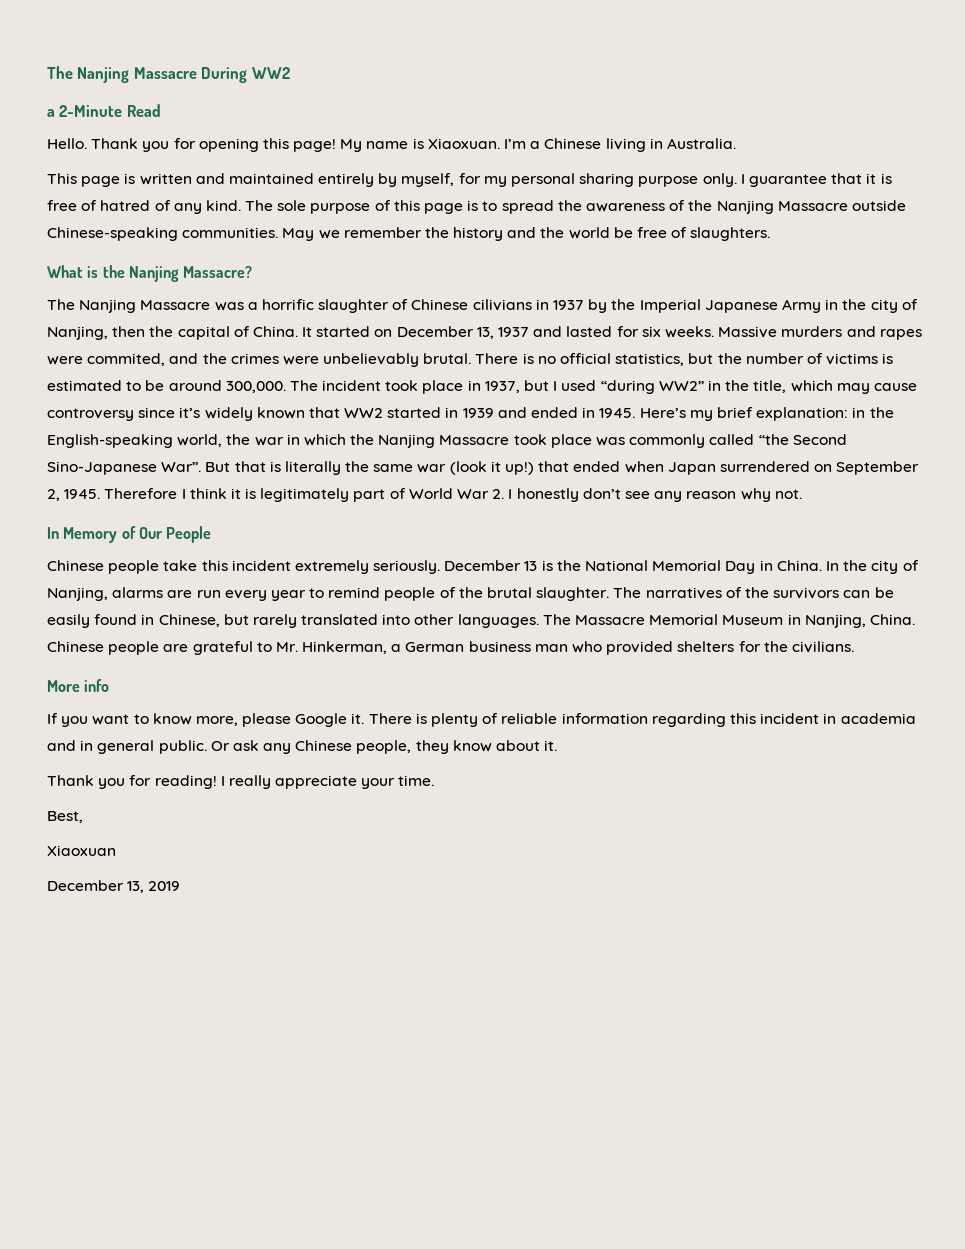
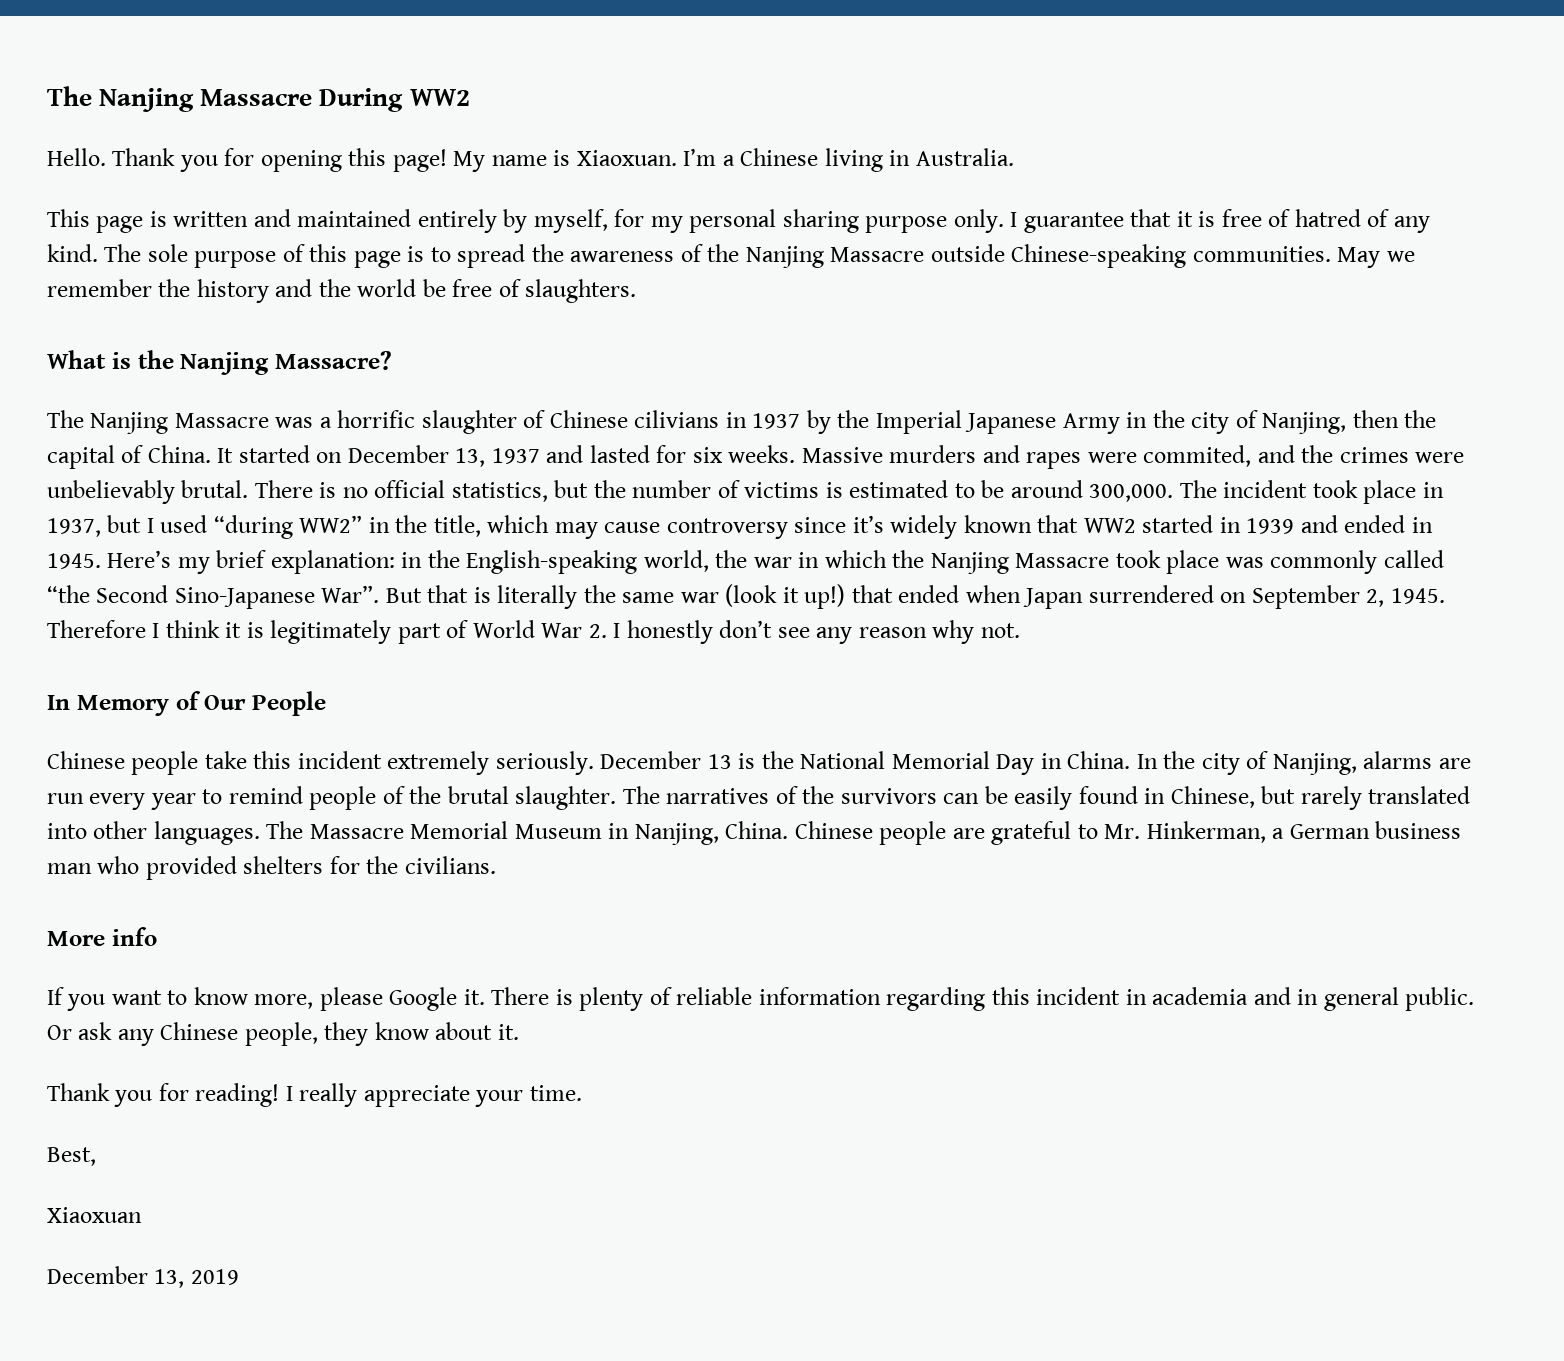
[47,104,161,117] // a 2-Minute Read -> (470, 97) none

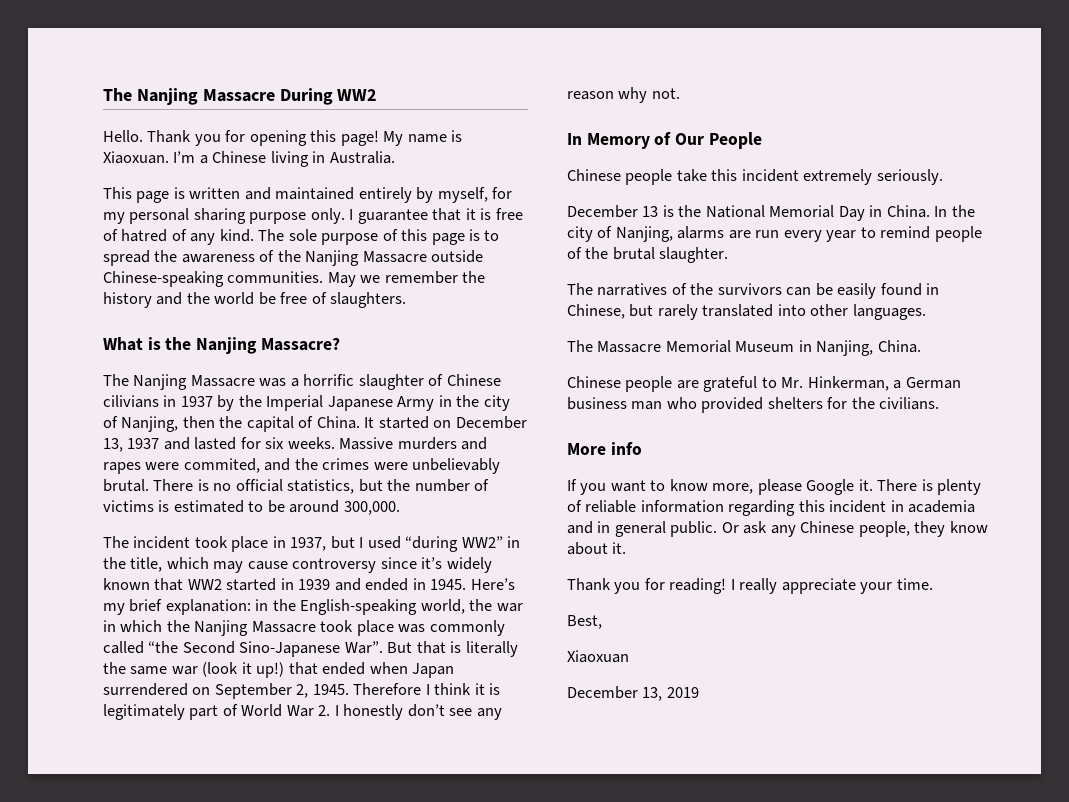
(1174, 493) none -> (400, 508) //
(594, 763) none -> (943, 177) //
(617, 798) none -> (729, 255) //
(260, 833) none -> (926, 312) //
(789, 830) none -> (921, 346) //

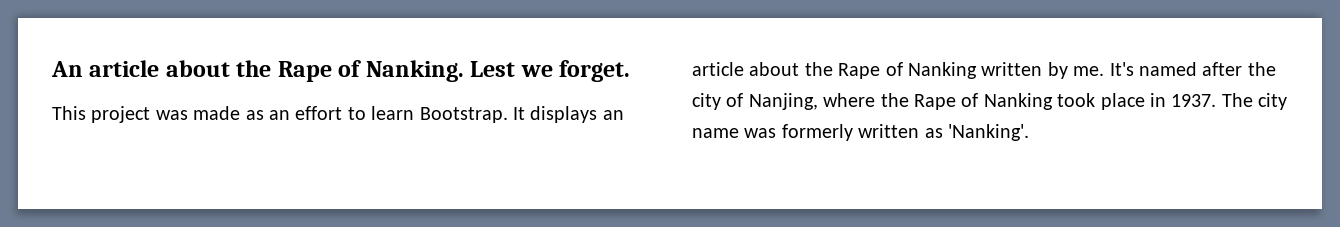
[103,88,378,105] [103,130,463,146] [103,151,395,167] [103,187,513,203] [103,208,523,224] [103,229,500,245] [103,250,484,266] [103,271,486,287] [103,292,407,308] [103,337,340,354] [103,374,501,390] [103,395,510,411] [103,416,527,432] [103,437,488,452] [103,458,501,474] [103,479,490,494] [103,500,400,515] [103,536,521,552] [103,557,492,573] [103,578,515,591] [103,599,523,615] [103,620,505,636] [103,641,518,657] [103,662,455,678] [103,683,501,699] [103,704,502,720] [567,87,680,103] [567,132,762,149] [567,169,943,185] [567,205,975,221] [567,226,982,242] [567,247,729,263] [567,283,940,299] [567,304,926,320] [567,340,921,356] [567,376,961,392] [567,397,940,413] [567,442,642,455] [567,479,982,495] [567,500,976,516] [567,521,988,537] [567,542,627,555] [567,578,933,594] [567,615,602,629] [567,650,629,663] [567,686,699,701] The Nanjing Massacre During WW2 // Hello. Thank you for opening this page! My name is Xiaoxuan. I’m a Chinese living in Australia. // This page is written and maintained entirely by myself, for my personal sharing purpose only. I guarantee that it is free of hatred of any kind. The sole purpose of this page is to spread the awareness of the Nanjing Massacre outside Chinese-speaking communities. May we remember the history and the world be free of slaughters. // What is the Nanjing Massacre? // The Nanjing Massacre was a horrific slaughter of Chinese cilivians in 1937 by the Imperial Japanese Army in the city of Nanjing, then the capital of China. It started on December 13, 1937 and lasted for six weeks. Massive murders and rapes were commited, and the crimes were unbelievably brutal. There is no official statistics, but the number of victims is estimated to be around 300,000. // The incident took place in 1937, but I used “during WW2” in the title, which may cause controversy since it’s widely known that WW2 started in 1939 and ended in 1945. Here’s my brief explanation: in the English-speaking world, the war in which the Nanjing Massacre took place was commonly called “the Second Sino-Japanese War”. But that is literally the same war (look it up!) that ended when Japan surrendered on September 2, 1945. Therefore I think it is legitimately part of World War 2. I honestly don’t see any reason why not. // In Memory of Our People // Chinese people take this incident extremely seriously. // December 13 is the National Memorial Day in China. In the city of Nanjing, alarms are run every year to remind people of the brutal slaughter. // The narratives of the survivors can be easily found in Chinese, but rarely translated into other languages. // The Massacre Memorial Museum in Nanjing, China. // Chinese people are grateful to Mr. Hinkerman, a German business man who provided shelters for the civilians. // More info // If you want to know more, please Google it. There is plenty of reliable information regarding this incident in academia and in general public. Or ask any Chinese people, they know about it. // Thank you for reading! I really appreciate your time. // Best, // Xiaoxuan // December 13, 2019 -> [51,60,631,82] [52,106,624,123] [692,62,1276,79] [692,93,1288,110] [692,124,1029,141] An article about the Rape of Nanking. Lest we forget. // This project was made as an effort to learn Bootstrap. It displays an article about the Rape of Nanking written by me. It's named after the city of Nanjing, where the Rape of Nanking took place in 1937. The city name was formerly written as 'Nanking'.

